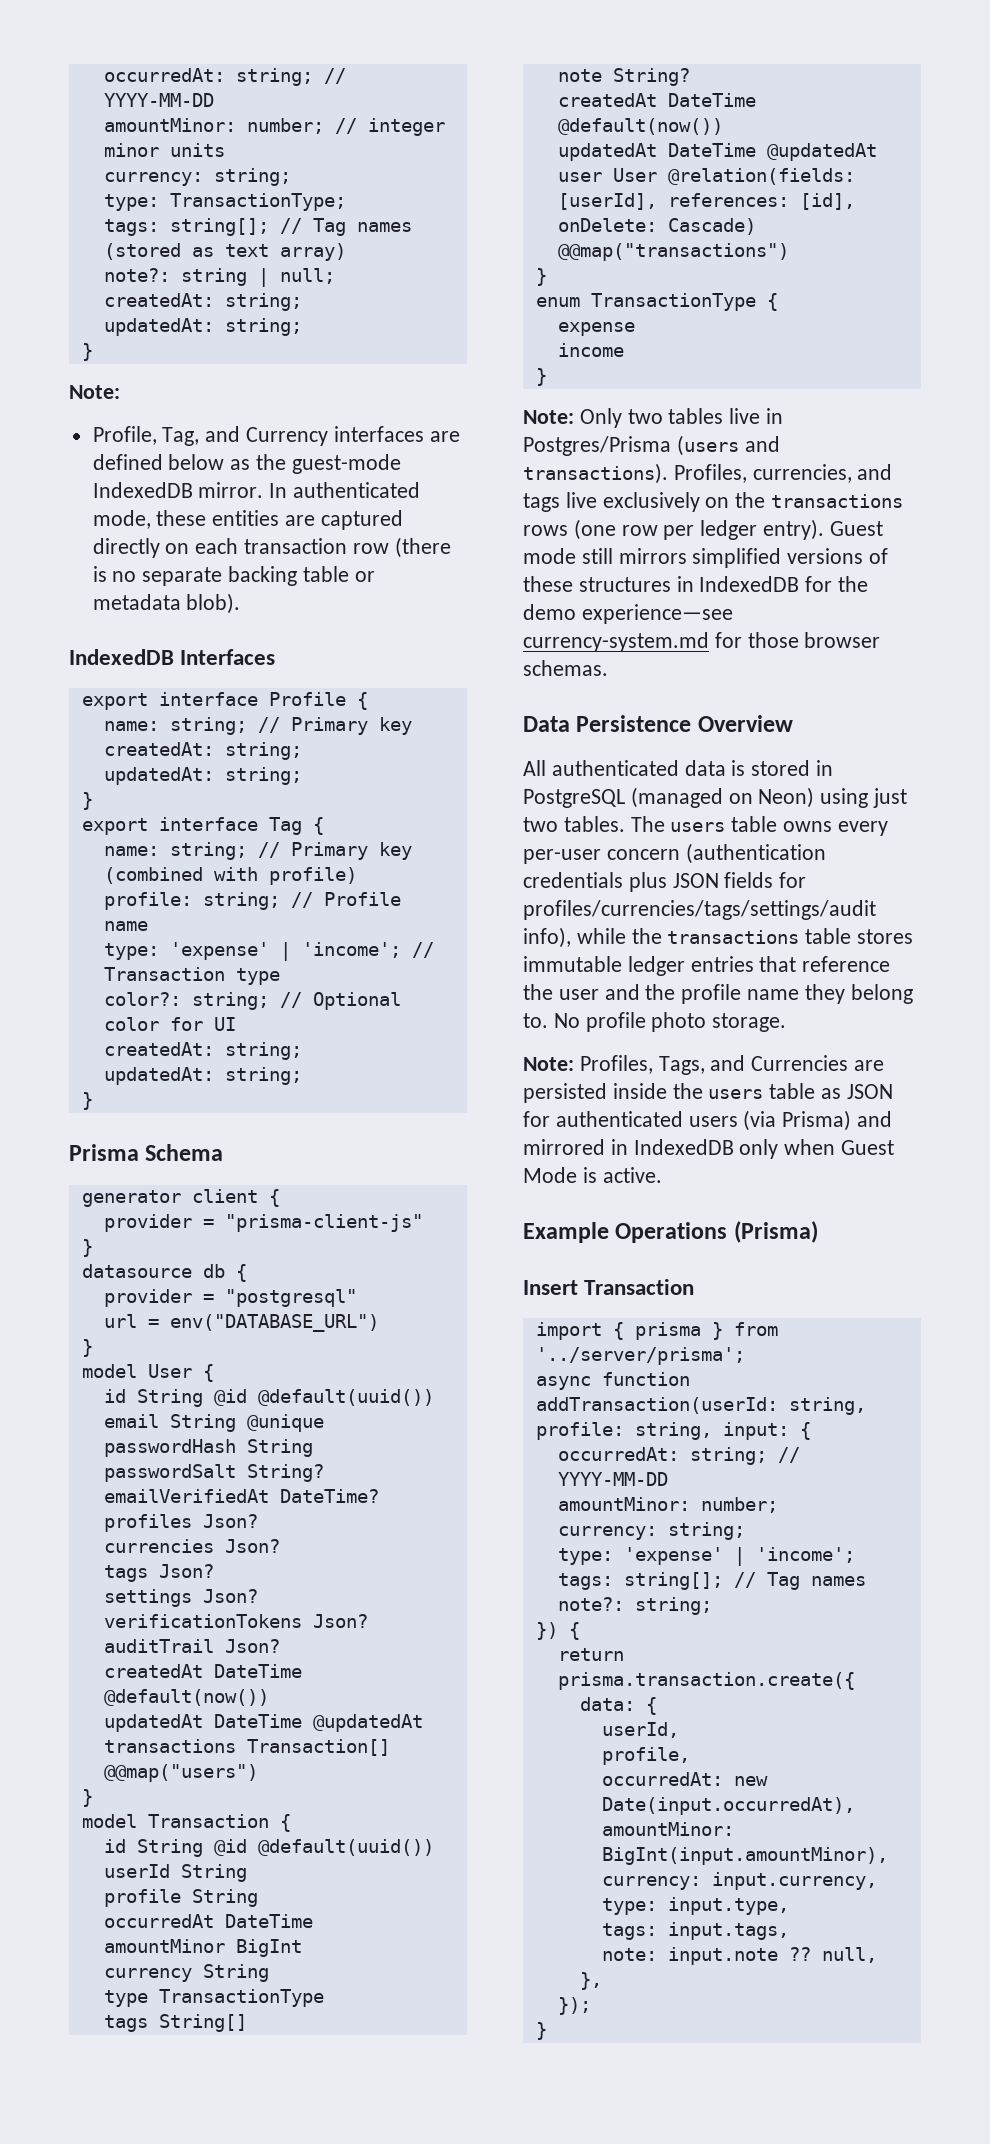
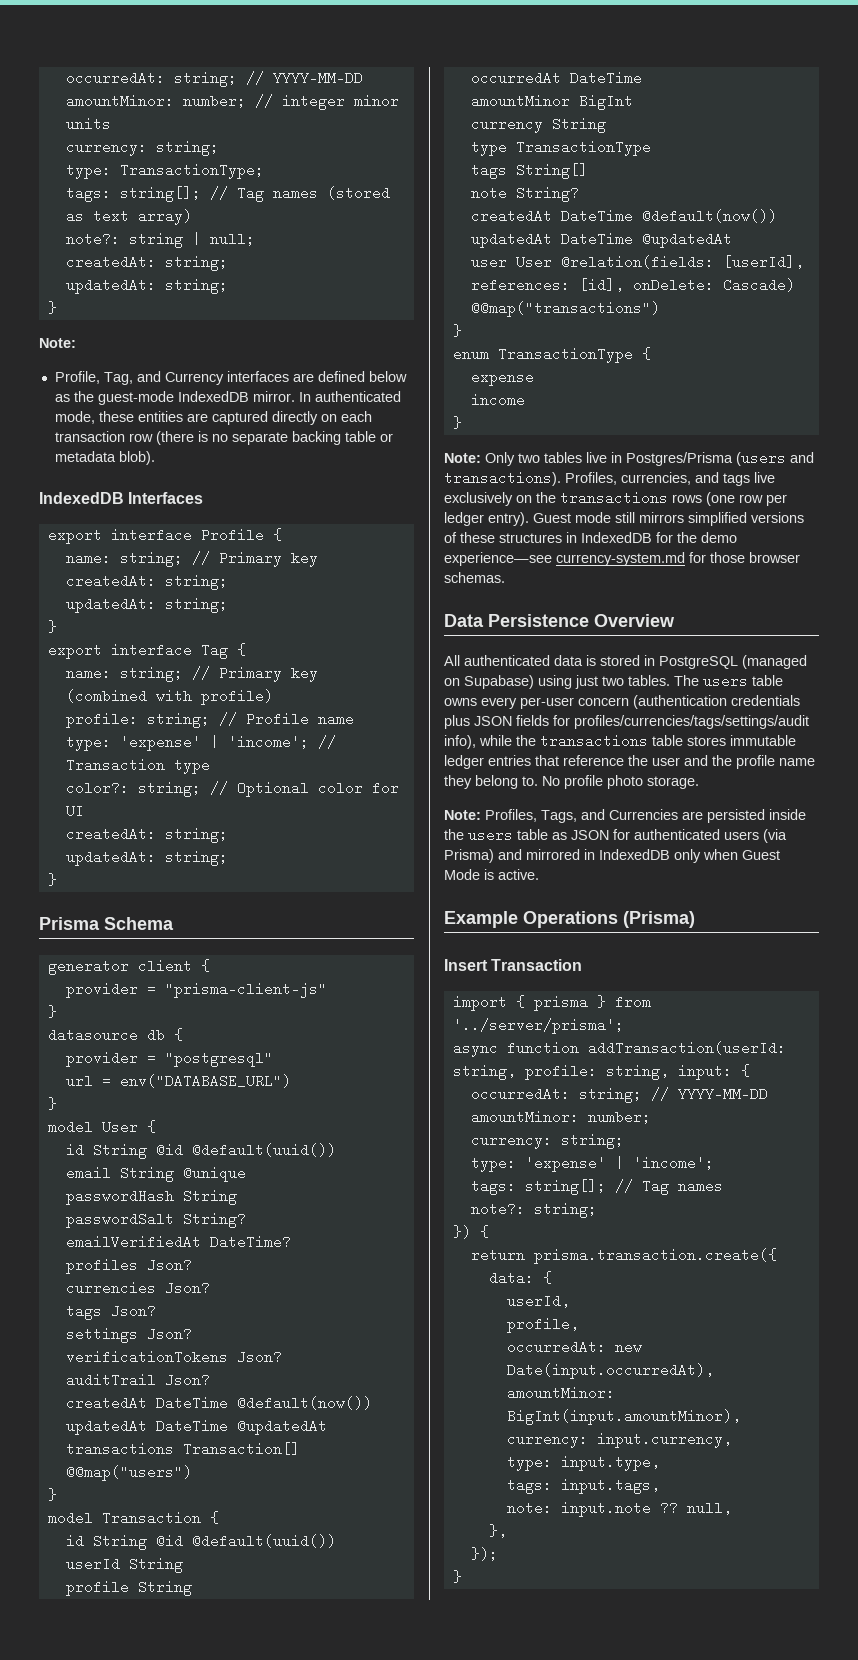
[758,787,815,808] Neon) -> [464,675,534,689] Supabase)

